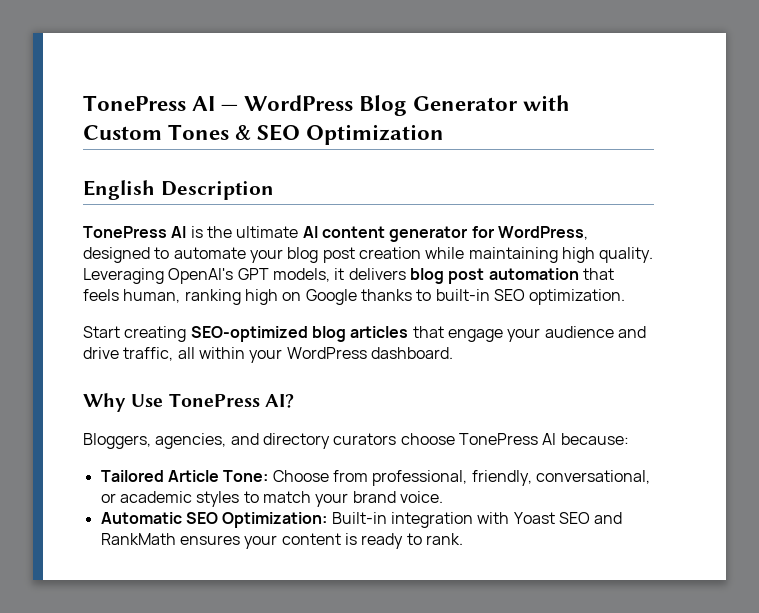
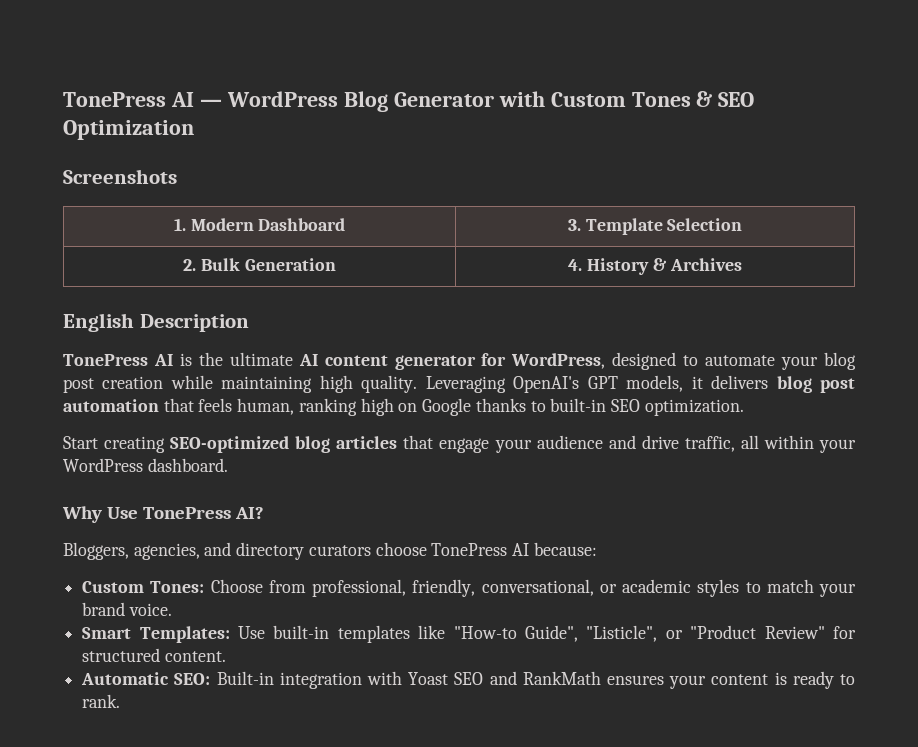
(445, 134) none -> [63,169,177,184] [173,218,346,231] [567,218,743,235] [183,258,336,271] [568,258,742,275] // Screenshots // 1. Modern Dashboard | 3. Template Selection // 2. Bulk Generation | 4. History & Archives
[100,470,269,482] Tailored Article Tone: -> [82,581,205,593] Custom Tones:
(443, 497) none -> [82,625,857,643] [82,648,226,662] // Smart Templates: Use built-in templates like "How-to Guide", "Listicle", or "Product Review" for structured content.
[185,512,328,528] SEO Optimization: -> [174,673,211,685] SEO:

